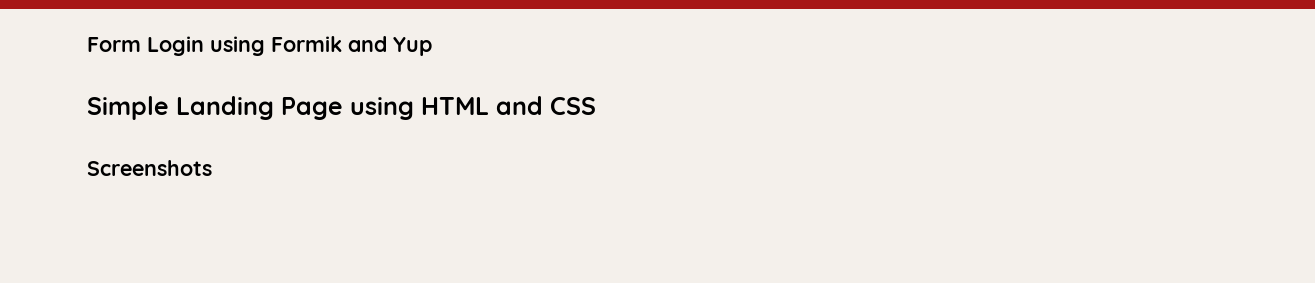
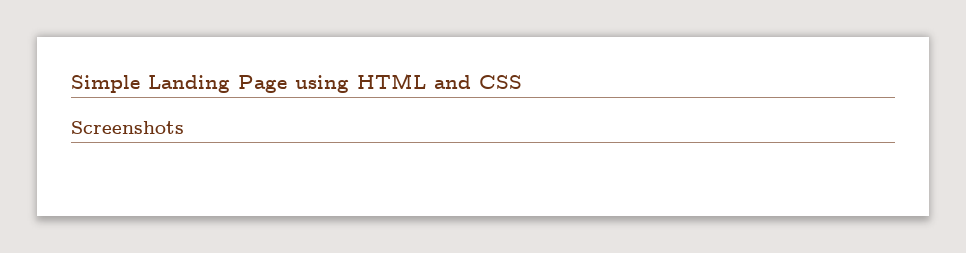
[87,36,432,56] Form Login using Formik and Yup // -> (71, 84) none

